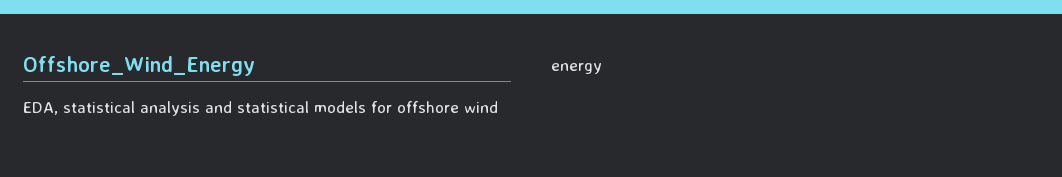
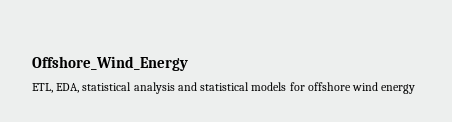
(255, 66) none -> [32,83,53,93] ETL,

